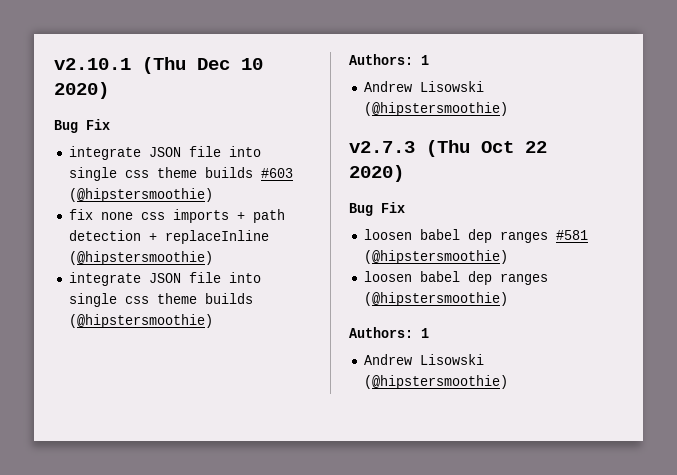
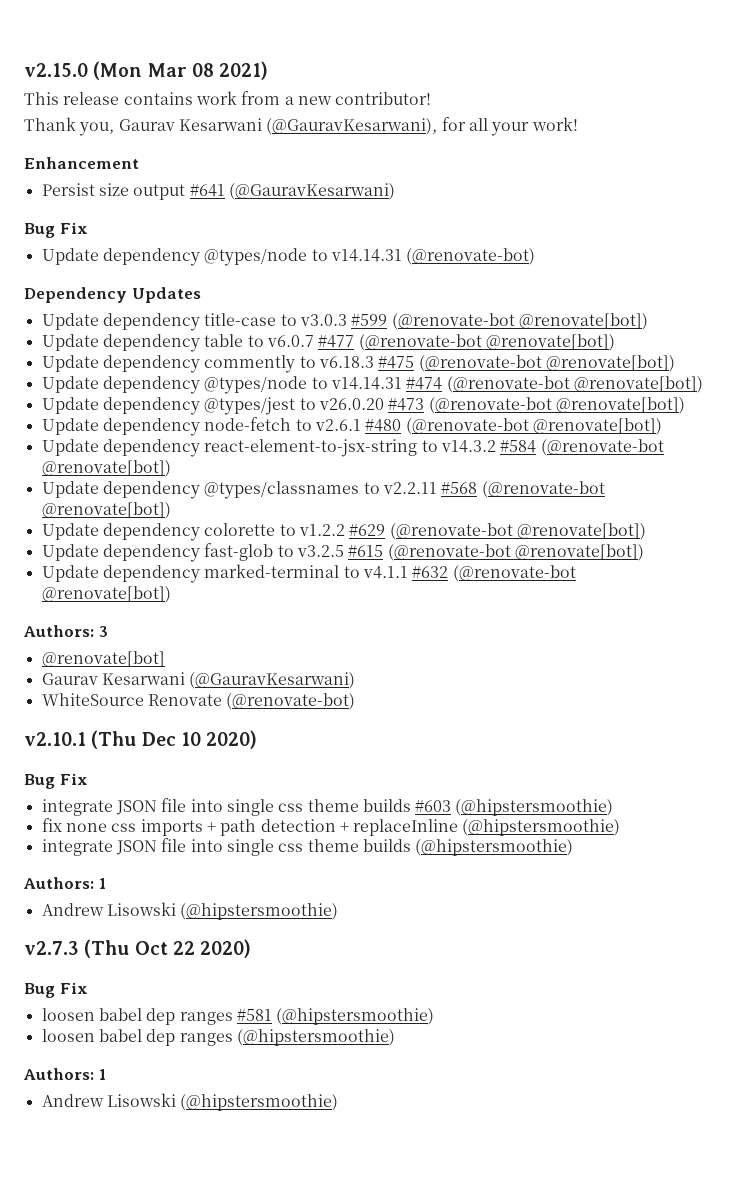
(54, 64) none -> [24,61,269,80] [24,91,432,105] [24,117,578,136] [24,157,139,169] [41,183,395,200] [24,222,88,238] [41,248,536,266] [24,287,201,303] [41,313,648,331] [41,334,615,352] [41,355,675,373] [41,376,703,394] [41,397,685,415] [41,417,662,436] [41,439,664,457] [41,460,171,477] [41,481,605,499] [41,502,171,519] [41,523,646,541] [41,543,644,562] [41,564,576,583] [41,586,171,603] [23,625,108,637] [41,651,165,667] [41,672,356,689] [41,693,356,710] v2.15.0 (Mon Mar 08 2021) // This release contains work from a new contributor! // Thank you, Gaurav Kesarwani (@GauravKesarwani), for all your work! // Enhancement // Persist size output #641 (@GauravKesarwani) // Bug Fix // Update dependency @types/node to v14.14.31 (@renovate-bot) // Dependency Updates // Update dependency title-case to v3.0.3 #599 (@renovate-bot @renovate[bot]) // Update dependency table to v6.0.7 #477 (@renovate-bot @renovate[bot]) // Update dependency commently to v6.18.3 #475 (@renovate-bot @renovate[bot]) // Update dependency @types/node to v14.14.31 #474 (@renovate-bot @renovate[bot]) // Update dependency @types/jest to v26.0.20 #473 (@renovate-bot @renovate[bot]) // Update dependency node-fetch to v2.6.1 #480 (@renovate-bot @renovate[bot]) // Update dependency react-element-to-jsx-string to v14.3.2 #584 (@renovate-bot @renovate[bot]) // Update dependency @types/classnames to v2.2.11 #568 (@renovate-bot @renovate[bot]) // Update dependency colorette to v1.2.2 #629 (@renovate-bot @renovate[bot]) // Update dependency fast-glob to v3.2.5 #615 (@renovate-bot @renovate[bot]) // Update dependency marked-terminal to v4.1.1 #632 (@renovate-bot @renovate[bot]) // Authors: 3 // @renovate[bot] // Gaurav Kesarwani (@GauravKesarwani) // WhiteSource Renovate (@renovate-bot) //

